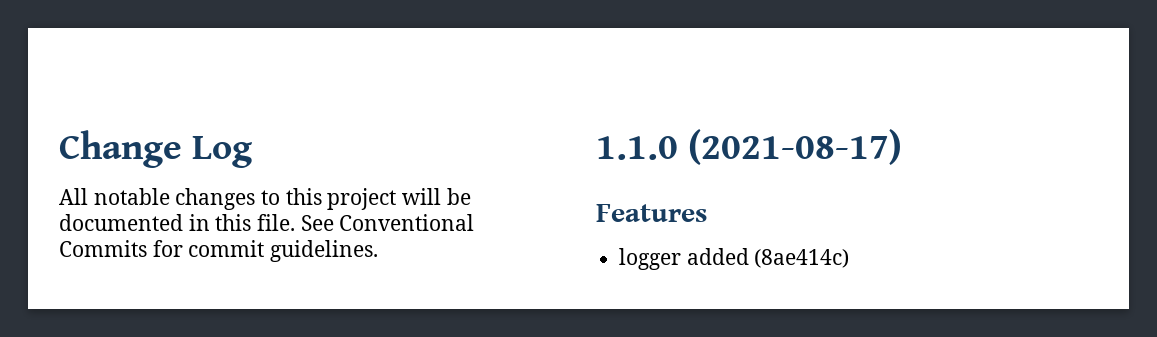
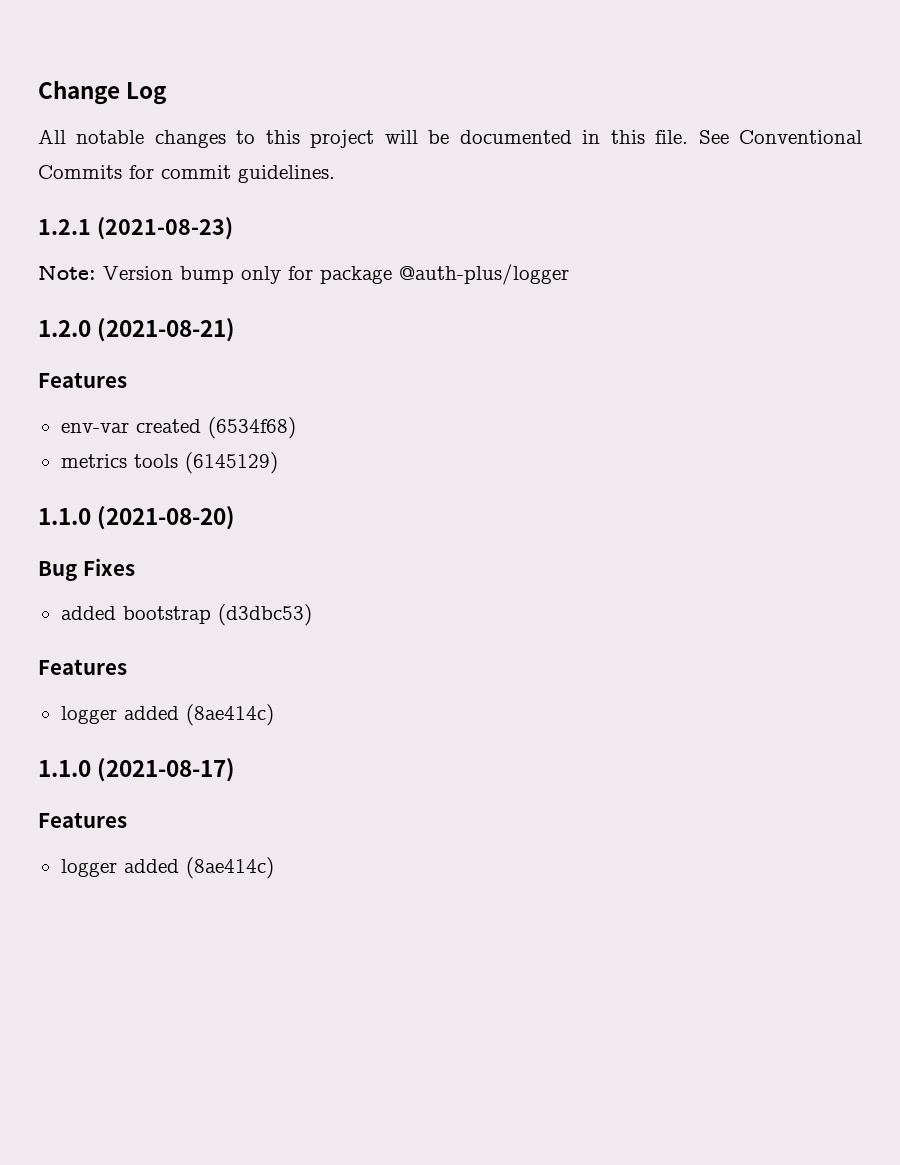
(379, 251) none -> [38,217,233,240] [38,264,569,285] [38,318,236,342] [38,372,127,388] [60,417,296,439] [60,452,278,474] [38,506,236,530] [38,558,135,581] [60,604,312,626] [38,659,127,675] [60,704,274,726] // 1.2.1 (2021-08-23) // Note: Version bump only for package @auth-plus/logger // 1.2.0 (2021-08-21) // Features // env-var created (6534f68) // metrics tools (6145129) // 1.1.0 (2021-08-20) // Bug Fixes // added bootstrap (d3dbc53) // Features // logger added (8ae414c)

